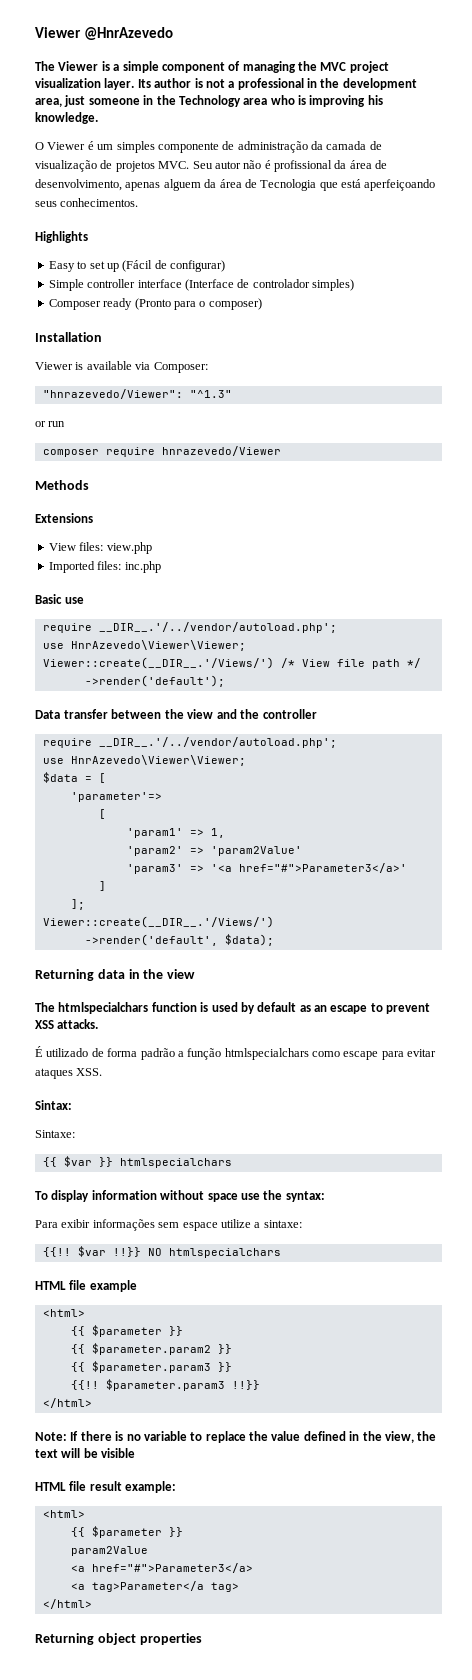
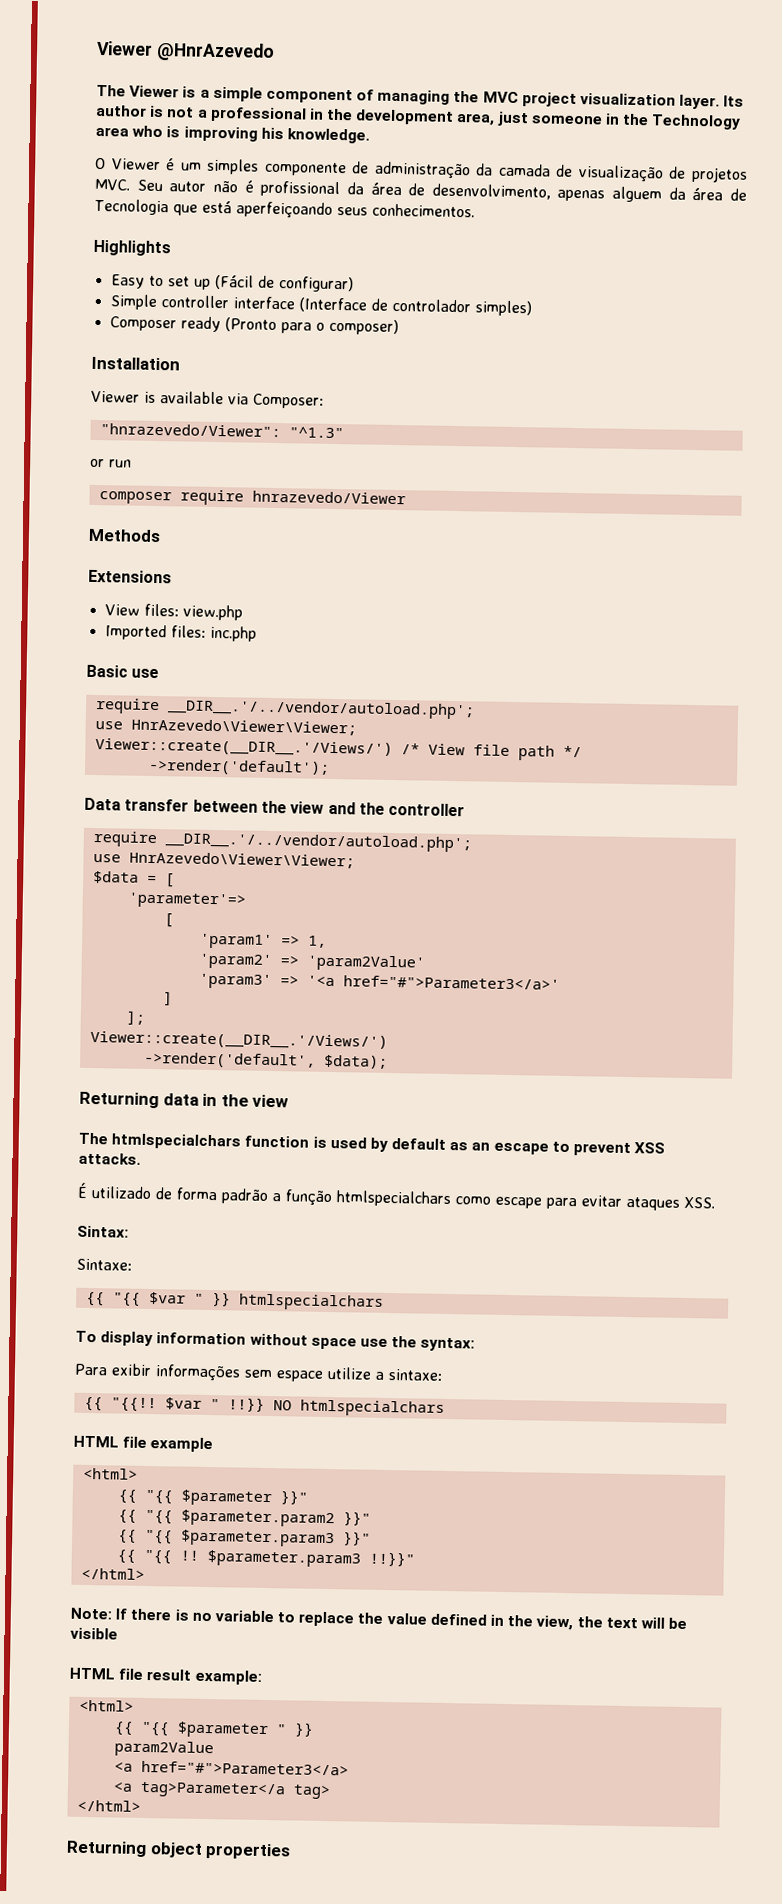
[63,1156,92,1167] $var -> [112,1291,204,1307] "{{ $var "
[42,1246,106,1257] {{!! $var -> [83,1396,220,1413] {{ "{{!! $var "
[91,1325,183,1337] [70,1343,232,1355] [70,1361,232,1373] [70,1379,260,1391] $parameter }} // {{ $parameter.param2 }} // {{ $parameter.param3 }} // {{!! $parameter.param3 !!}} -> [144,1489,308,1507] [117,1509,371,1528] [117,1529,371,1548] [116,1549,415,1568] "{{ $parameter }}" // {{ "{{ $parameter.param2 }}" // {{ "{{ $parameter.param3 }}" // {{ "{{ !! $parameter.param3 !!}}"
[91,1526,162,1538] $parameter -> [140,1721,287,1739] "{{ $parameter "

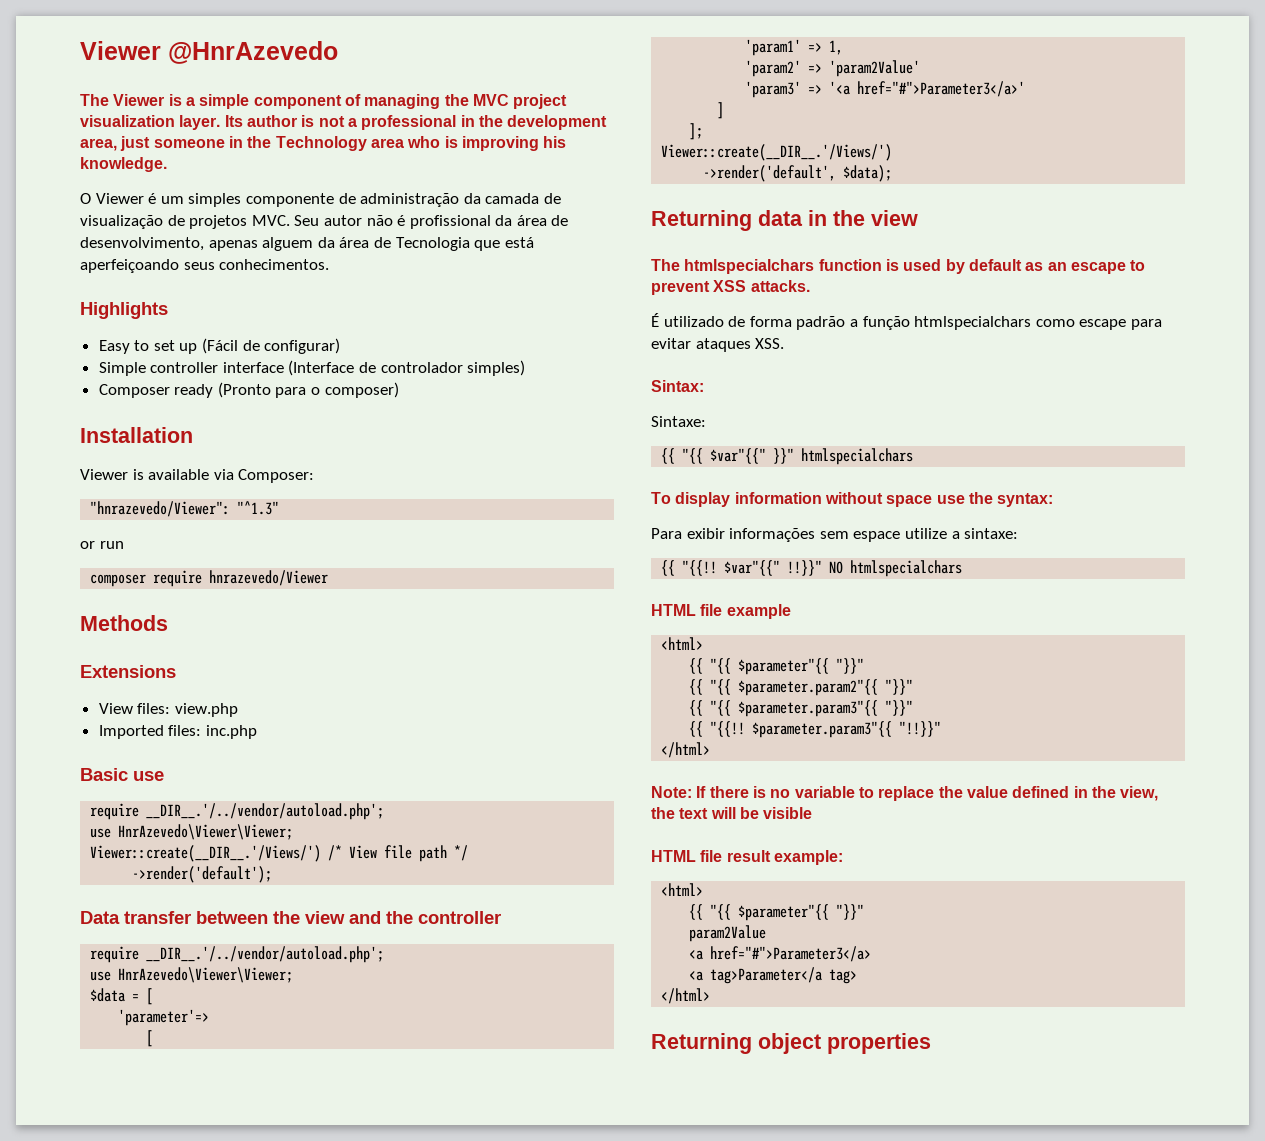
[148,1291,231,1307] $var " }} -> [710,448,795,464] $var"{{" }}"
[164,1397,265,1412] $var " !!}} -> [724,560,823,576] $var"{{" !!}}"
[180,1489,308,1507] [117,1509,371,1528] [117,1529,371,1548] [116,1549,415,1568] $parameter }}" // {{ "{{ $parameter.param2 }}" // {{ "{{ $parameter.param3 }}" // {{ "{{ !! $parameter.param3 !!}}" -> [738,658,865,675] [689,679,914,696] [689,700,914,717] [689,721,942,738] $parameter"{{ "}}" // {{ "{{ $parameter.param2"{{ "}}" // {{ "{{ $parameter.param3"{{ "}}" // {{ "{{!! $parameter.param3"{{ "!!}}"
[176,1721,314,1739] $parameter " }} -> [738,904,865,921] $parameter"{{ "}}"

